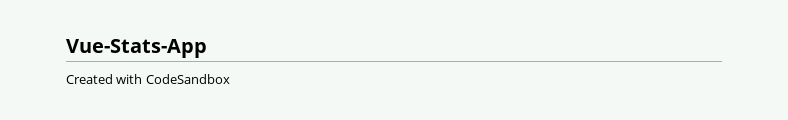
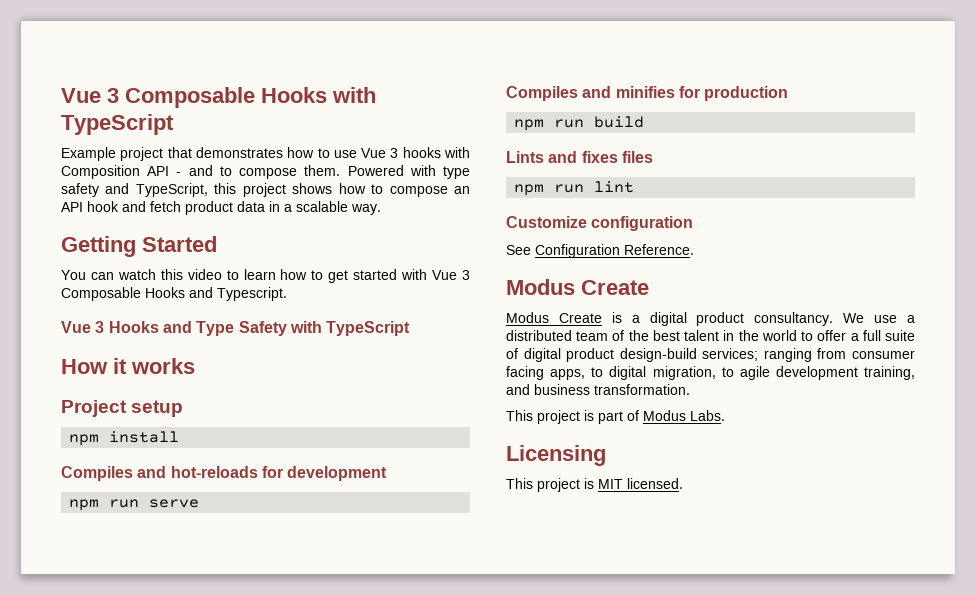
[66,39,207,58] [66,74,230,84] Vue-Stats-App // Created with CodeSandbox -> [61,87,376,108] [61,114,174,135] [61,147,471,161] [61,165,471,179] [61,183,471,197] [61,201,381,215] [61,236,217,257] [61,269,470,283] [61,287,287,301] [61,321,411,336] [61,358,195,374] [61,400,184,417] [69,431,180,446] [61,466,388,481] [69,499,200,511] [506,86,789,101] [514,116,645,131] [506,151,653,163] [514,181,635,196] [506,216,694,231] [506,244,694,258] [506,279,649,295] [506,312,915,326] [506,330,915,341] [506,348,915,362] [506,366,915,380] [506,384,690,395] [506,410,725,424] [506,445,606,466] [506,478,683,492] Vue 3 Composable Hooks with TypeScript // Example project that demonstrates how to use Vue 3 hooks with Composition API - and to compose them. Powered with type safety and TypeScript, this project shows how to compose an API hook and fetch product data in a scalable way. // Getting Started // You can watch this video to learn how to get started with Vue 3 Composable Hooks and Typescript. // Vue 3 Hooks and Type Safety with TypeScript // How it works // Project setup // npm install // Compiles and hot-reloads for development // npm run serve // Compiles and minifies for production // npm run build // Lints and fixes files // npm run lint // Customize configuration // See Configuration Reference. // Modus Create // Modus Create is a digital product consultancy. We use a distributed team of the best talent in the world to offer a full suite of digital product design-build services; ranging from consumer facing apps, to digital migration, to agile development training, and business transformation. // This project is part of Modus Labs. // Licensing // This project is MIT licensed.

